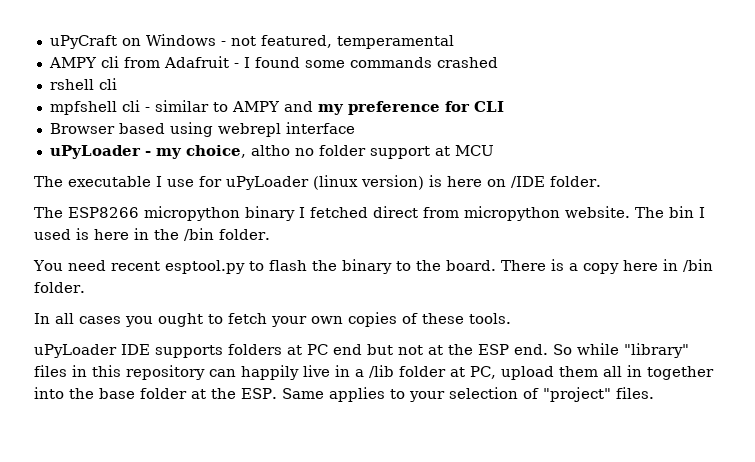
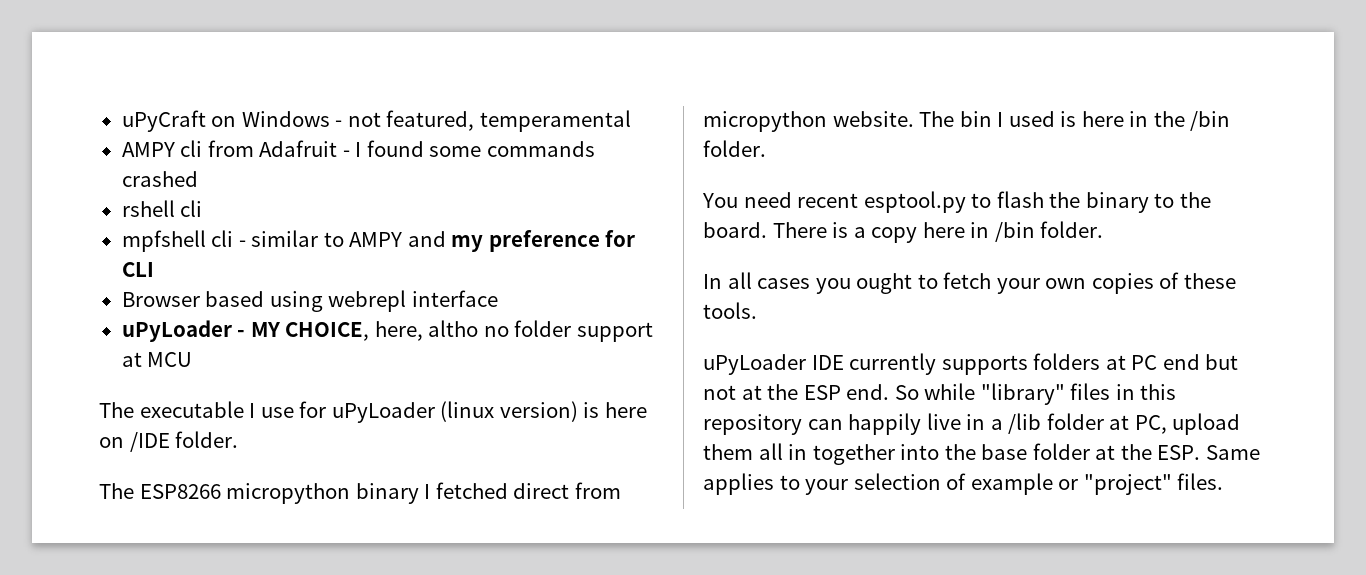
[155,145,246,159] my choice, -> [250,321,423,341] MY CHOICE, here,
(150, 349) none -> [849,353,937,375] currently
(539, 393) none -> [970,473,1079,495] example or

